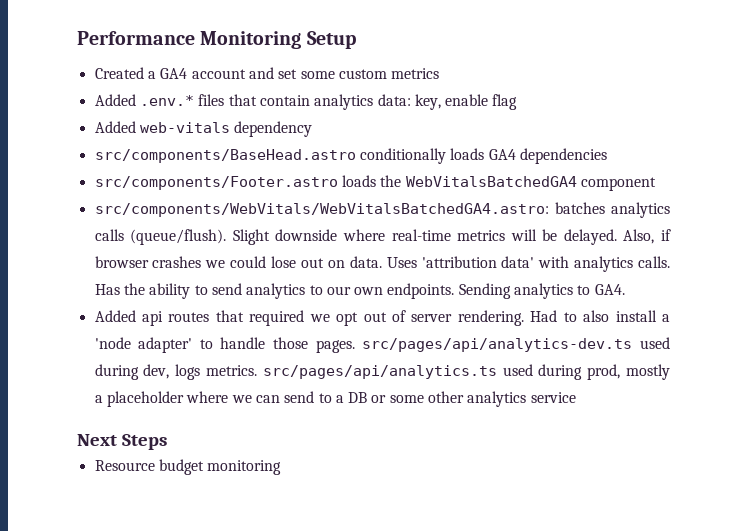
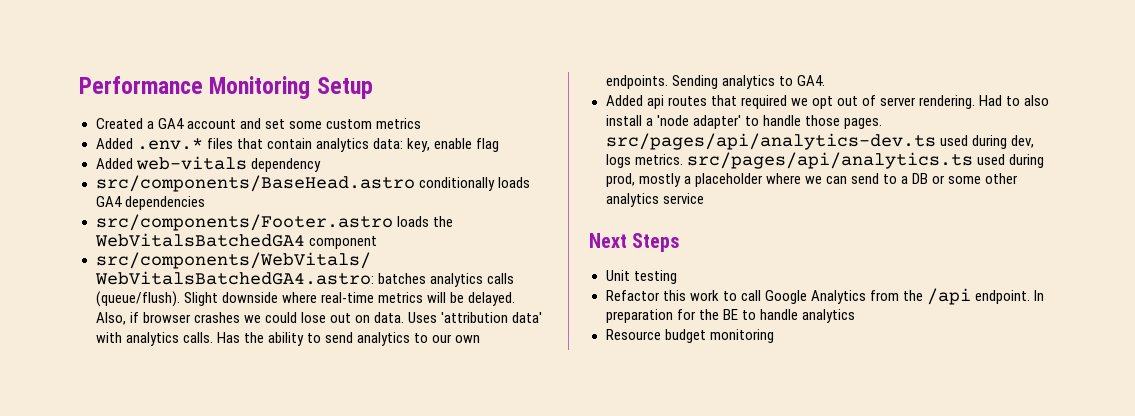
(167, 442) none -> [605,270,677,284] [605,288,1045,305] [605,309,855,323] // Unit testing // Refactor this work to call Google Analytics from the /api endpoint. In preparation for the BE to handle analytics

